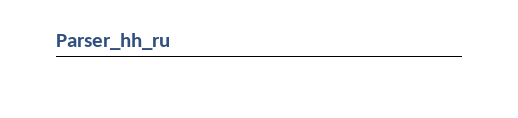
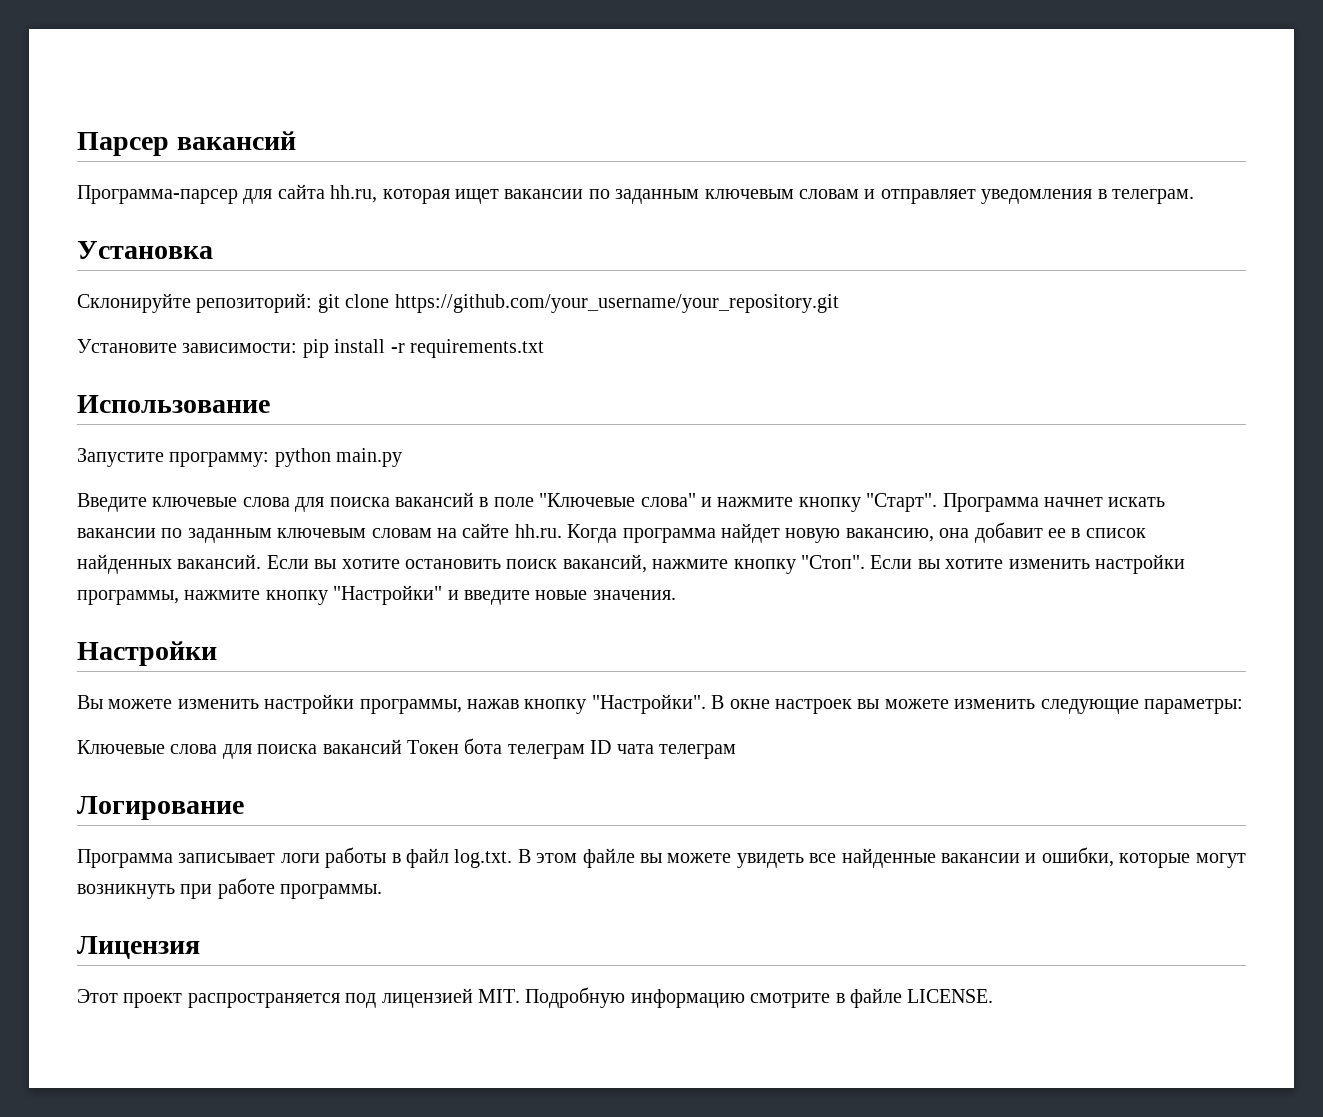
[56,33,170,50] Parser_hh_ru -> [77,131,296,156] [77,184,1194,204] [77,241,213,259] [77,293,839,313] [77,339,544,358] [77,395,270,413] [77,448,403,467] [77,492,1166,512] [77,522,1146,543] [77,554,1185,574] [77,585,676,605] [77,641,217,666] [77,694,1243,714] [77,738,736,759] [77,796,244,820] [77,847,1246,868] [77,878,383,899] [77,936,200,959] [77,987,994,1008] Парсер вакансий // Программа-парсер для сайта hh.ru, которая ищет вакансии по заданным ключевым словам и отправляет уведомления в телеграм. // Установка // Склонируйте репозиторий: git clone https://github.com/your_username/your_repository.git // Установите зависимости: pip install -r requirements.txt // Использование // Запустите программу: python main.py // Введите ключевые слова для поиска вакансий в поле "Ключевые слова" и нажмите кнопку "Старт". Программа начнет искать вакансии по заданным ключевым словам на сайте hh.ru. Когда программа найдет новую вакансию, она добавит ее в список найденных вакансий. Если вы хотите остановить поиск вакансий, нажмите кнопку "Стоп". Если вы хотите изменить настройки программы, нажмите кнопку "Настройки" и введите новые значения. // Настройки // Вы можете изменить настройки программы, нажав кнопку "Настройки". В окне настроек вы можете изменить следующие параметры: // Ключевые слова для поиска вакансий Токен бота телеграм ID чата телеграм // Логирование // Программа записывает логи работы в файл log.txt. В этом файле вы можете увидеть все найденные вакансии и ошибки, которые могут возникнуть при работе программы. // Лицензия // Этот проект распространяется под лицензией MIT. Подробную информацию смотрите в файле LICENSE.

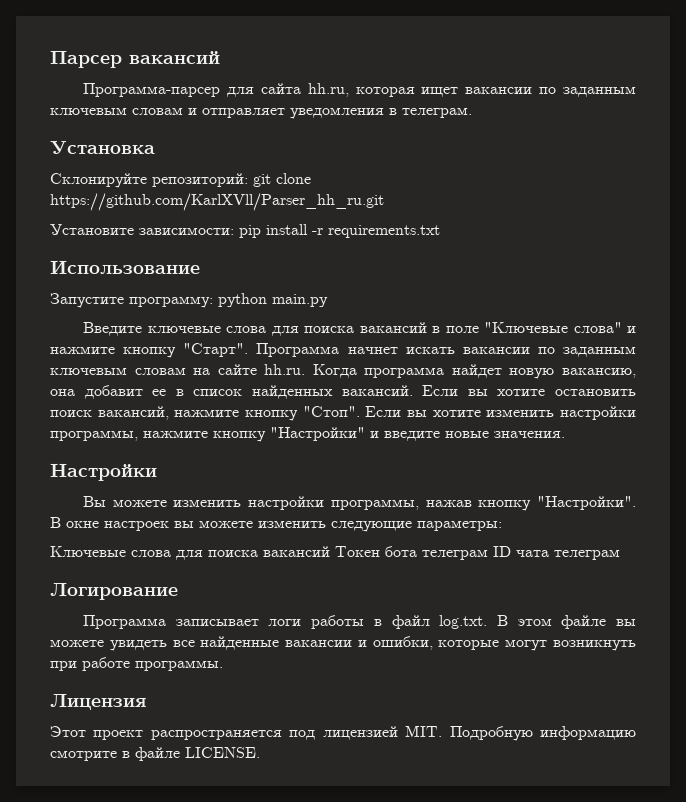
[394,294,839,313] https://github.com/your_username/your_repository.git -> [50,193,384,211] https://github.com/KarlXVll/Parser_hh_ru.git

